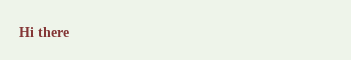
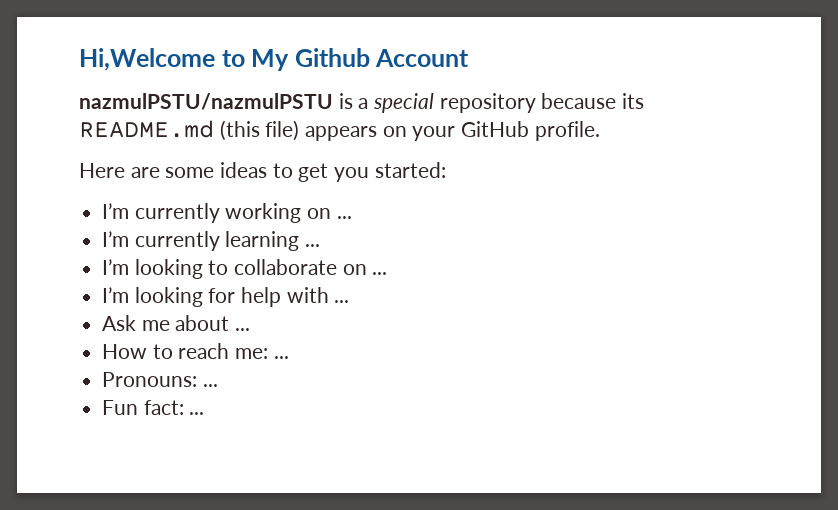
[19,27,69,37] Hi there -> [79,48,470,71] [79,93,645,113] [79,120,600,141] [79,162,446,182] [102,203,352,223] [102,231,321,251] [102,259,388,279] [102,287,350,307] [102,315,251,331] [102,343,289,359] [102,372,218,387] [102,400,205,415] Hi,Welcome to My Github Account // nazmulPSTU/nazmulPSTU is a special repository because its README.md (this file) appears on your GitHub profile. // Here are some ideas to get you started: // I’m currently working on ... // I’m currently learning ... // I’m looking to collaborate on ... // I’m looking for help with ... // Ask me about ... // How to reach me: ... // Pronouns: ... // Fun fact: ...

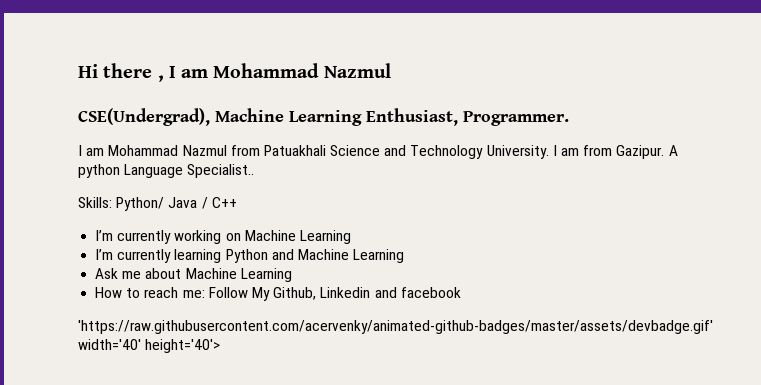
[79,48,470,71] [79,93,645,113] [79,120,600,141] [79,162,446,182] Hi,Welcome to My Github Account // nazmulPSTU/nazmulPSTU is a special repository because its README.md (this file) appears on your GitHub profile. // Here are some ideas to get you started: -> [78,63,391,82] [78,108,569,126] [78,145,678,159] [78,164,255,178] [78,197,237,211] Hi there , I am Mohammad Nazmul // CSE(Undergrad), Machine Learning Enthusiast, Programmer. // I am Mohammad Nazmul from Patuakhali Science and Technology University. I am from Gazipur. A python Language Specialist.. // Skills: Python/ Java / C++
[336,216,352,219] ... -> [244,230,351,244] Machine Learning
[305,244,321,247] [102,259,388,279] [102,287,350,307] ... // I’m looking to collaborate on ... // I’m looking for help with ... -> [225,249,405,263] Python and Machine Learning
[235,328,251,331] ... -> [185,268,292,282] Machine Learning
[273,356,289,359] [102,372,218,387] [102,400,205,415] ... // Pronouns: ... // Fun fact: ... -> [208,287,461,301] [78,320,713,334] [78,339,221,353] Follow My Github, Linkedin and facebook // 'https://raw.githubusercontent.com/acervenky/animated-github-badges/master/assets/devbadge.gif' width='40' height='40'>

